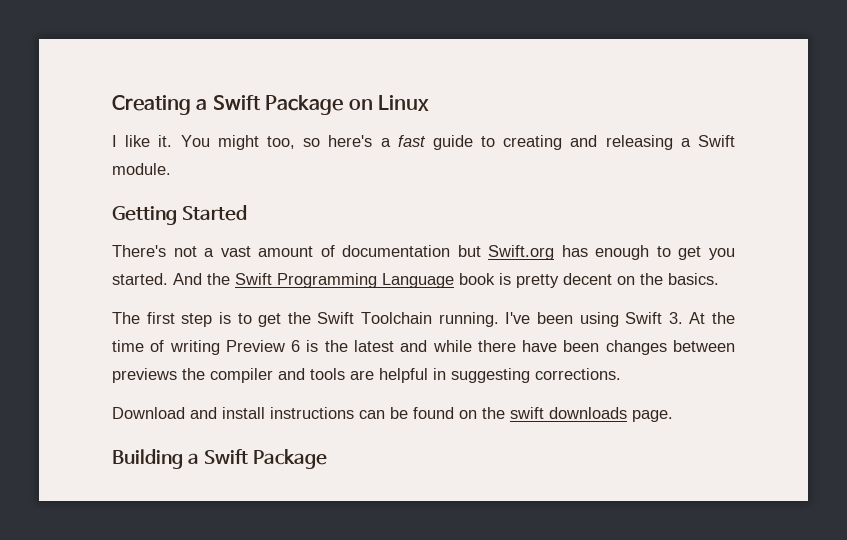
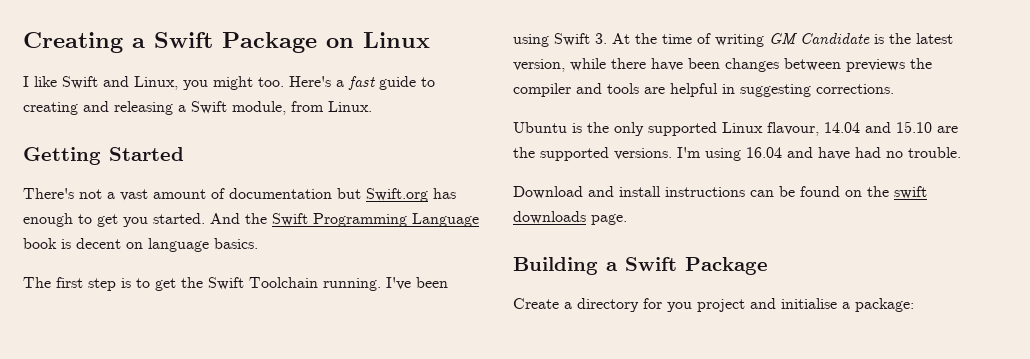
[158,135,373,150] it. You might too, so here's -> [62,76,331,90] Swift and Linux, you might too. Here's
[112,163,171,175] module. -> [232,101,372,115] module, from Linux.
[516,274,559,288] pretty -> (71, 244) none
[640,273,663,285] the -> [148,238,209,252] language
[225,340,301,352] Preview 6 -> [769,33,870,45] GM Candidate
[400,340,428,352] and -> [513,59,565,72] version,
(621, 374) none -> [513,121,958,136] [513,147,961,161] // Ubuntu is the only supported Linux flavour, 14.04 and 15.10 are the supported versions. I'm using 16.04 and have had no trouble.
(327, 459) none -> [513,298,914,312] // Create a directory for you project and initialise a package:

